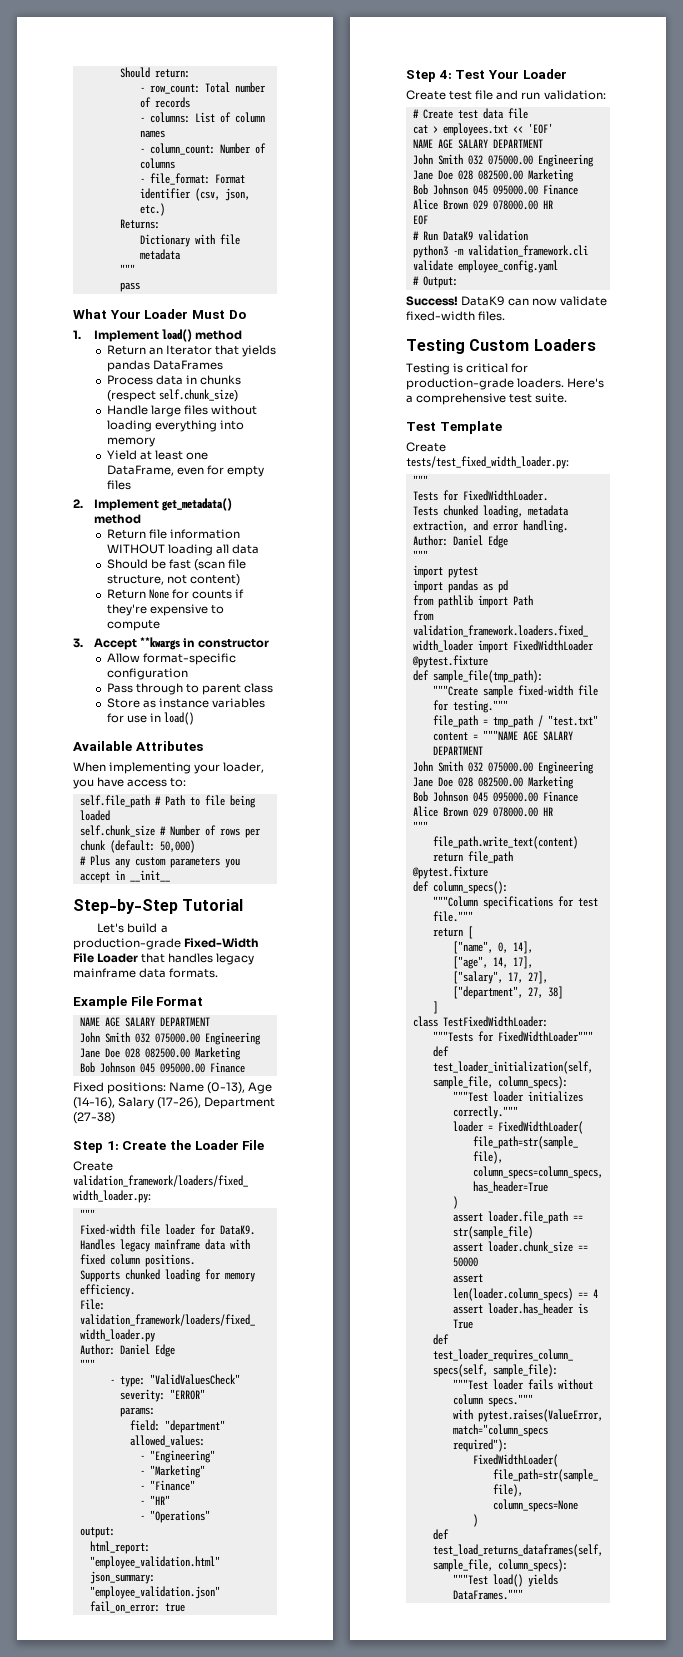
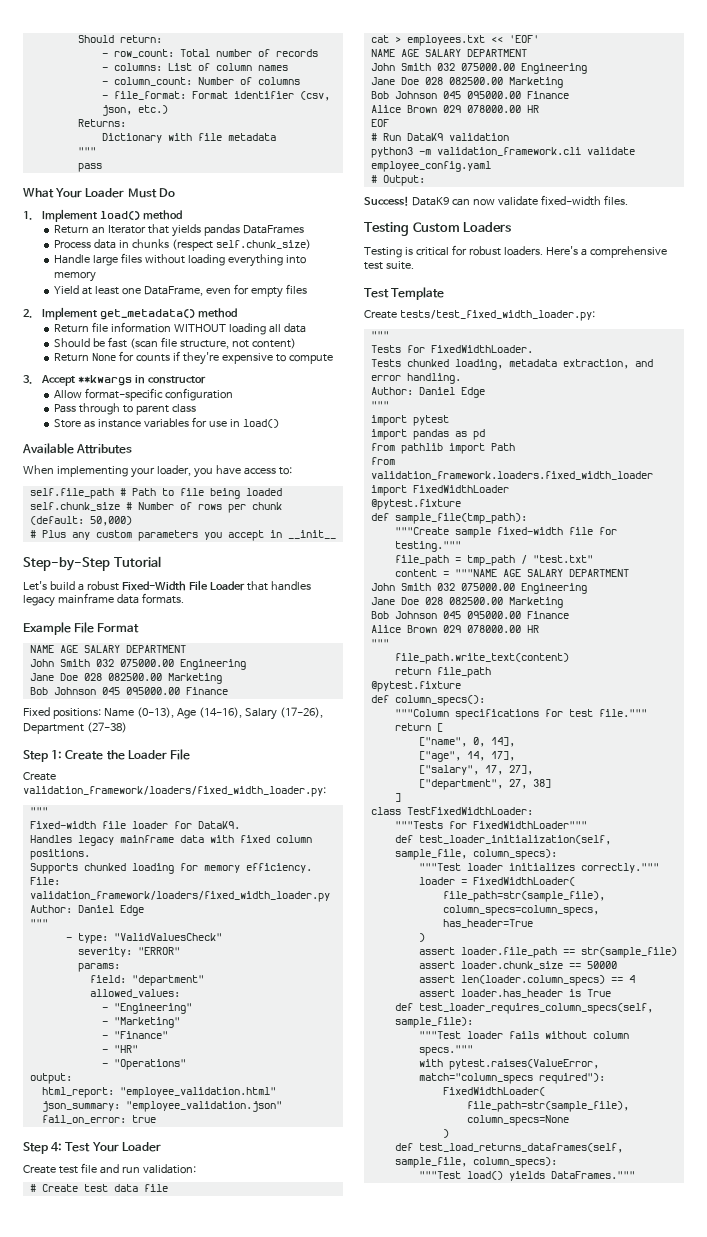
[73,938,181,950] production-grade -> [86,581,119,591] robust
[406,378,514,390] production-grade -> [468,246,501,256] robust

